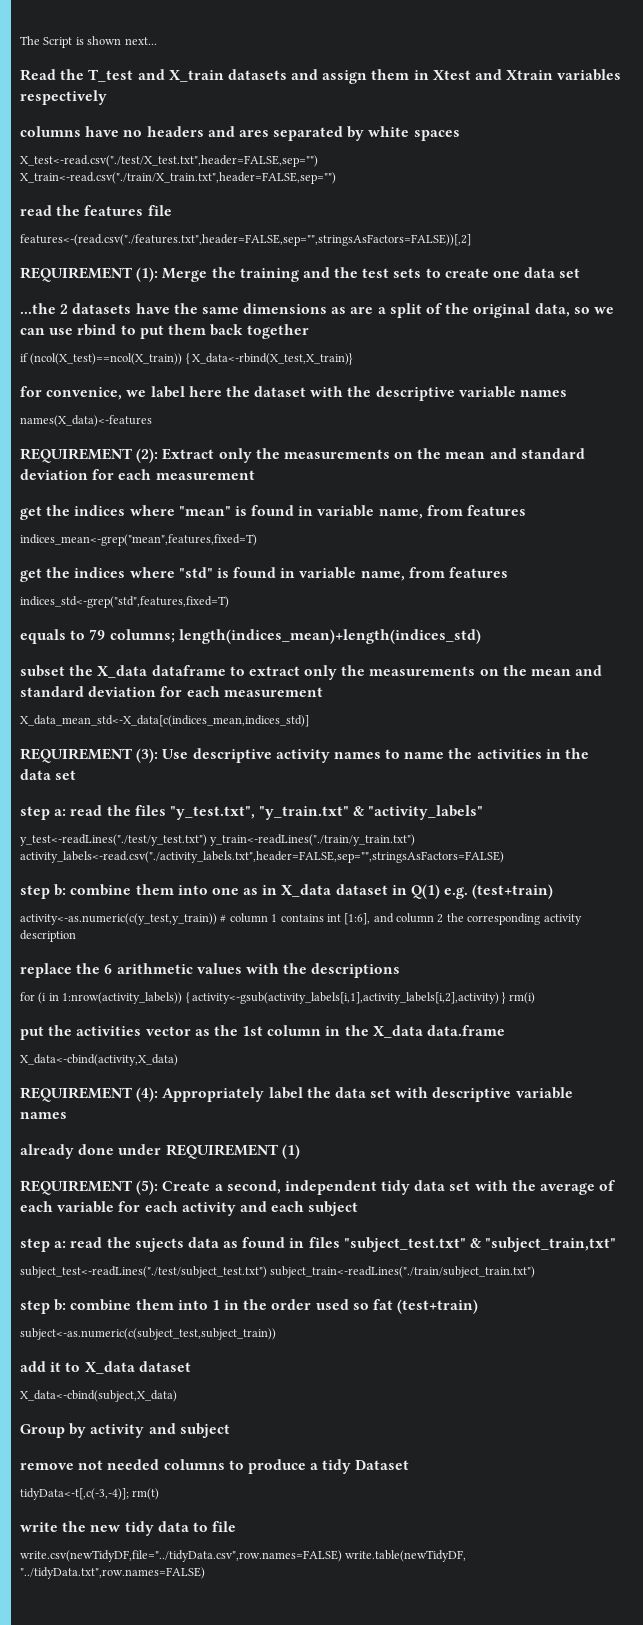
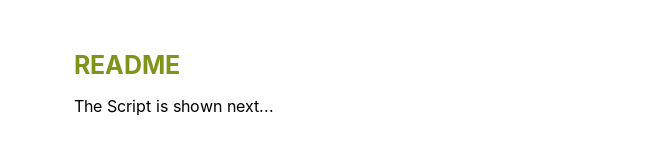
(20, 40) none -> [74,55,180,74] README //
[20,69,622,84] [20,90,107,105] [20,126,460,141] [20,155,318,167] [20,172,336,184] [20,205,172,216] [20,234,471,246] [20,267,581,282] [20,303,614,318] [20,324,310,339] [20,353,354,365] [20,386,568,401] [20,415,152,427] [20,448,585,463] [20,469,255,480] [20,505,527,520] [20,534,257,546] [20,567,509,582] [20,596,229,608] [20,629,481,644] [20,665,603,680] [20,686,323,697] [20,715,309,727] [20,748,590,763] [20,769,77,780] [20,805,484,820] [20,834,416,846] [20,851,504,863] [20,884,554,899] [20,913,582,925] [20,930,76,942] [20,963,401,978] [20,992,535,1004] [20,1025,506,1040] [20,1054,178,1066] [20,1087,573,1102] [20,1112,67,1119] [20,1144,300,1159] [20,1180,616,1195] [20,1201,359,1216] [20,1237,617,1252] [20,1266,536,1278] [20,1299,479,1314] [20,1328,276,1340] [20,1361,191,1374] [20,1390,177,1402] [20,1423,230,1438] [20,1459,410,1474] [20,1488,160,1500] [20,1521,237,1536] [20,1550,467,1562] [20,1567,205,1579] // Read the T_test and X_train datasets and assign them in Xtest and Xtrain variables respectively // columns have no headers and ares separated by white spaces // X_test<-read.csv("./test/X_test.txt",header=FALSE,sep="") X_train<-read.csv("./train/X_train.txt",header=FALSE,sep="") // read the features file // features<-(read.csv("./features.txt",header=FALSE,sep="",stringsAsFactors=FALSE))[,2] // REQUIREMENT (1): Merge the training and the test sets to create one data set // ...the 2 datasets have the same dimensions as are a split of the original data, so we can use rbind to put them back together // if (ncol(X_test)==ncol(X_train)) { X_data<-rbind(X_test,X_train)} // for convenice, we label here the dataset with the descriptive variable names // names(X_data)<-features // REQUIREMENT (2): Extract only the measurements on the mean and standard deviation for each measurement // get the indices where "mean" is found in variable name, from features // indices_mean<-grep("mean",features,fixed=T) // get the indices where "std" is found in variable name, from features // indices_std<-grep("std",features,fixed=T) // equals to 79 columns; length(indices_mean)+length(indices_std) // subset the X_data dataframe to extract only the measurements on the mean and standard deviation for each measurement // X_data_mean_std<-X_data[c(indices_mean,indices_std)] // REQUIREMENT (3): Use descriptive activity names to name the activities in the data set // step a: read the files "y_test.txt", "y_train.txt" & "activity_labels" // y_test<-readLines("./test/y_test.txt") y_train<-readLines("./train/y_train.txt") activity_labels<-read.csv("./activity_labels.txt",header=FALSE,sep="",stringsAsFactors=FALSE) // step b: combine them into one as in X_data dataset in Q(1) e.g. (test+train) // activity<-as.numeric(c(y_test,y_train)) # column 1 contains int [1:6], and column 2 the corresponding activity description // replace the 6 arithmetic values with the descriptions // for (i in 1:nrow(activity_labels)) { activity<-gsub(activity_labels[i,1],activity_labels[i,2],activity) } rm(i) // put the activities vector as the 1st column in the X_data data.frame // X_data<-cbind(activity,X_data) // REQUIREMENT (4): Appropriately label the data set with descriptive variable names // already done under REQUIREMENT (1) // REQUIREMENT (5): Create a second, independent tidy data set with the average of each variable for each activity and each subject // step a: read the sujects data as found in files "subject_test.txt" & "subject_train,txt" // subject_test<-readLines("./test/subject_test.txt") subject_train<-readLines("./train/subject_train.txt") // step b: combine them into 1 in the order used so fat (test+train) // subject<-as.numeric(c(subject_test,subject_train)) // add it to X_data dataset // X_data<-cbind(subject,X_data) // Group by activity and subject // remove not needed columns to produce a tidy Dataset // tidyData<-t[,c(-3,-4)]; rm(t) // write the new tidy data to file // write.csv(newTidyDF,file="../tidyData.csv",row.names=FALSE) write.table(newTidyDF, "../tidyData.txt",row.names=FALSE) -> (274, 106) none

